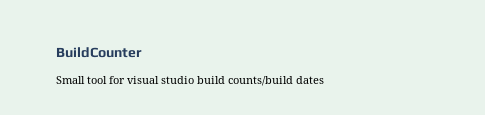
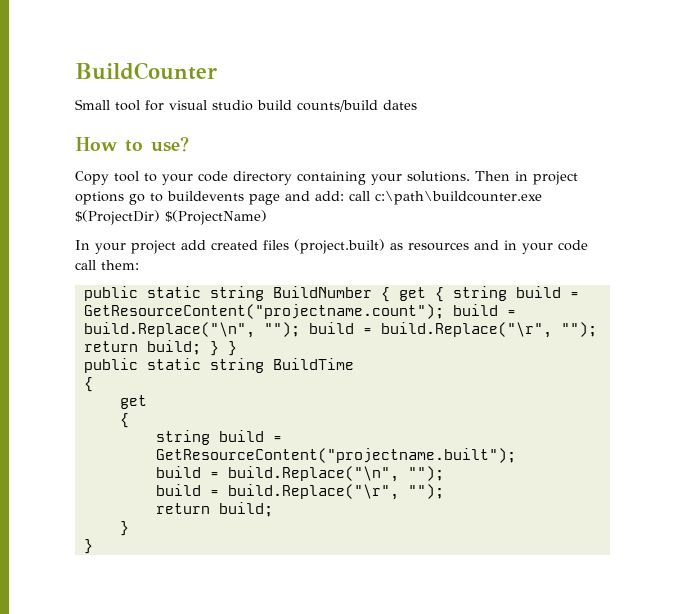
(324, 80) none -> [75,136,189,152] [75,171,578,185] [75,191,542,205] [75,210,267,225] [75,239,588,254] [75,260,139,270] [83,286,579,302] [83,304,516,319] [83,322,597,338] [83,340,237,356] [83,358,354,373] [83,377,93,392] [119,395,147,409] [119,413,129,428] [155,430,282,445] [155,448,516,463] [155,466,444,482] [155,484,444,500] [155,502,273,517] [119,521,129,536] [83,539,93,554] // How to use? // Copy tool to your code directory containing your solutions. Then in project options go to buildevents page and add: call c:\path\buildcounter.exe $(ProjectDir) $(ProjectName) // In your project add created files (project.built) as resources and in your code call them: // public static string BuildNumber { get { string build = GetResourceContent("projectname.count"); build = build.Replace("\n", ""); build = build.Replace("\r", ""); return build; } } // public static string BuildTime // { // get // { // string build = GetResourceContent("projectname.built"); // build = build.Replace("\n", ""); // build = build.Replace("\r", ""); // return build; // } // }

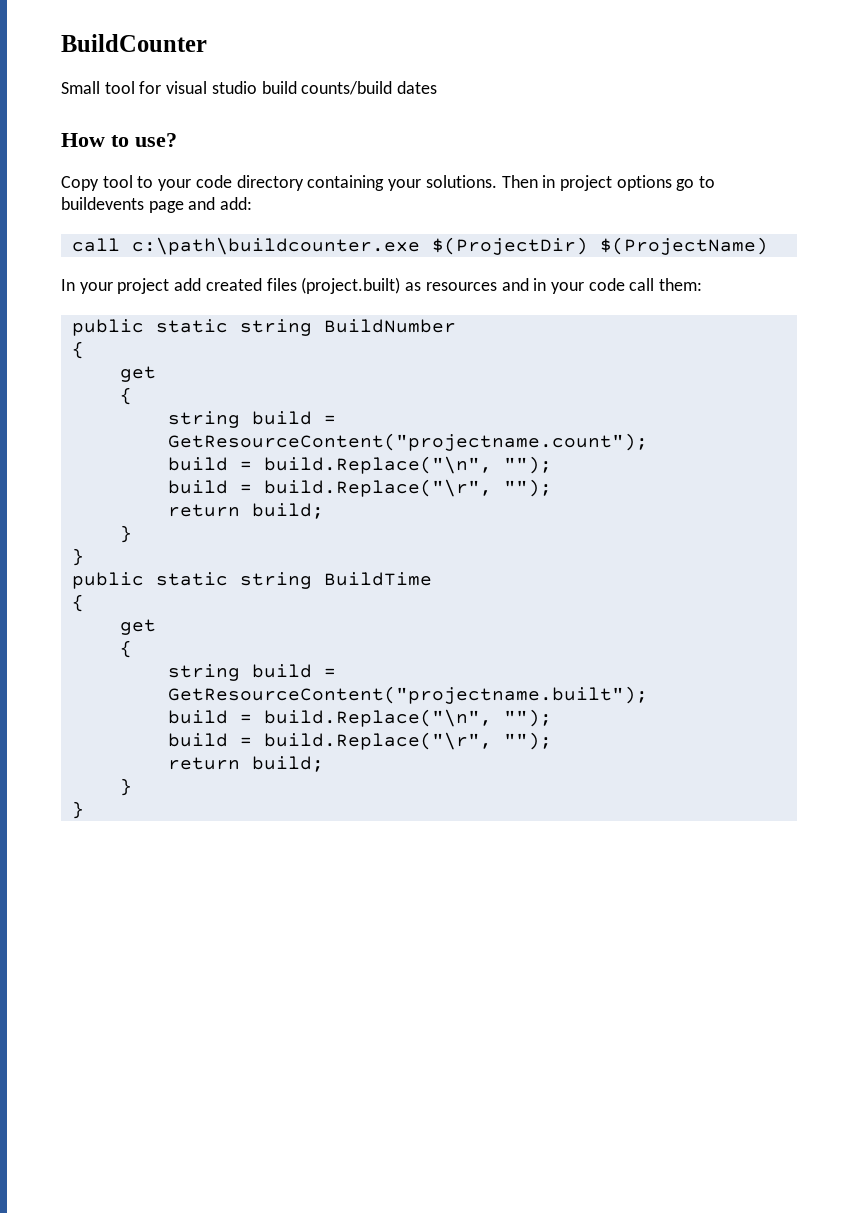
(344, 196) none -> (253, 203) //
[380,287,444,302] { get { -> [71,341,84,359] [119,366,156,382] [119,387,132,405] // { // get // { //
[452,304,516,316] [83,322,597,338] [83,340,219,356] build = build.Replace("\n", ""); build = build.Replace("\r", ""); return build; } -> [167,456,552,474] [167,479,552,497] [167,503,324,519] [119,525,132,543] // build = build.Replace("\n", ""); // build = build.Replace("\r", ""); // return build; // } //

